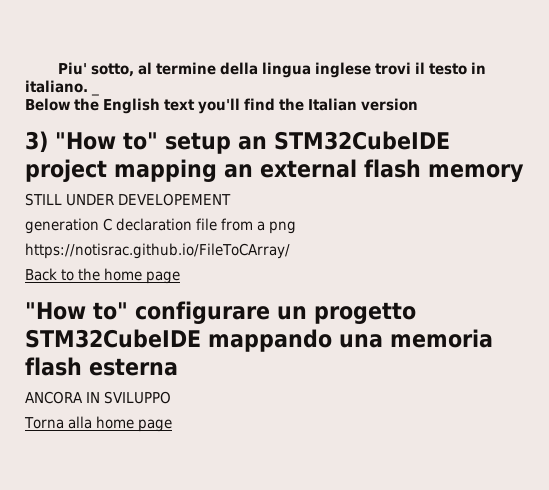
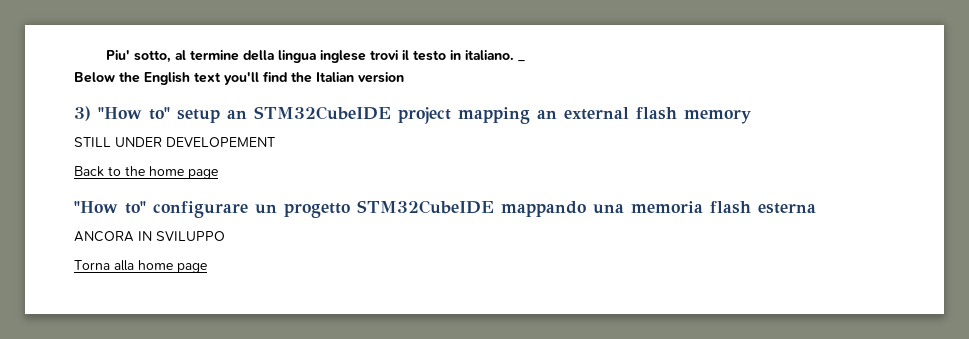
[25,218,296,234] [25,243,290,259] // generation C declaration file from a png // https://notisrac.github.io/FileToCArray/ -> (275, 142) none

